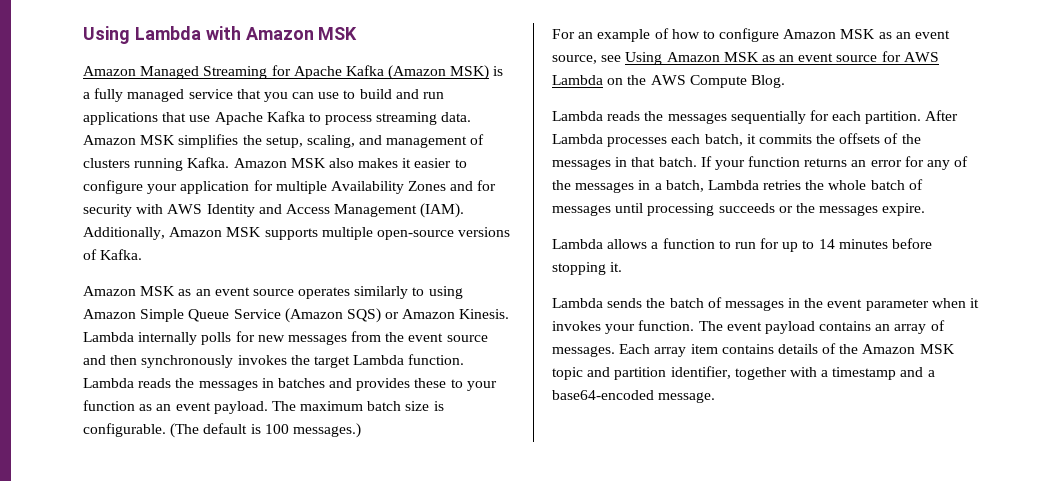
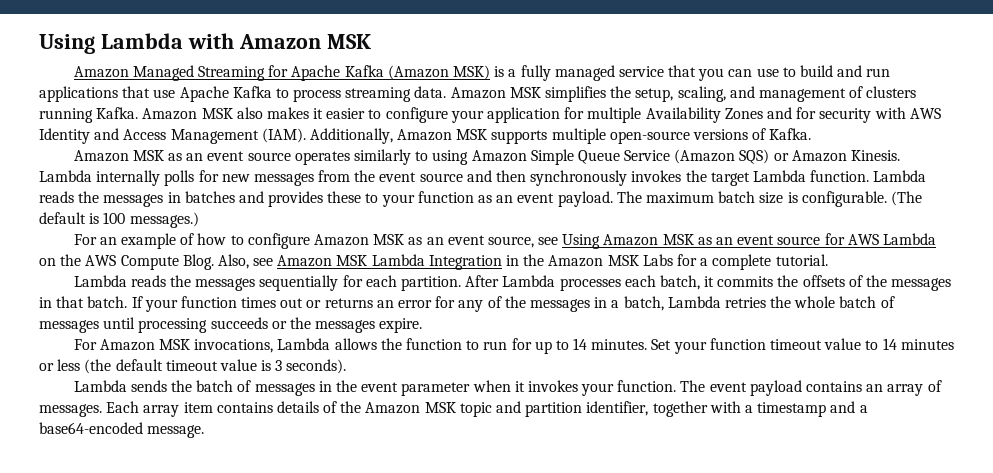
(785, 81) none -> [217,254,828,270] Also, see Amazon MSK Lambda Integration in the Amazon MSK Labs for a complete tutorial.
(801, 161) none -> [241,297,322,308] times out or
(926, 209) none -> [73,339,274,353] For Amazon MSK invocations,
[651,242,659,249] a -> [380,338,402,350] the
[838,238,933,249] [552,262,623,275] minutes before stopping it. -> [591,338,954,354] [39,359,347,374] minutes. Set your function timeout value to 14 minutes or less (the default timeout value is 3 seconds).

